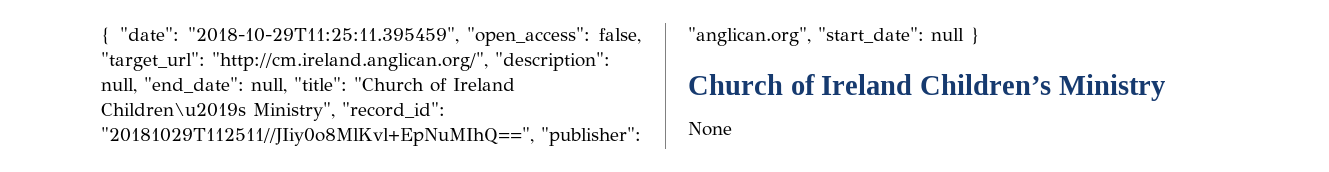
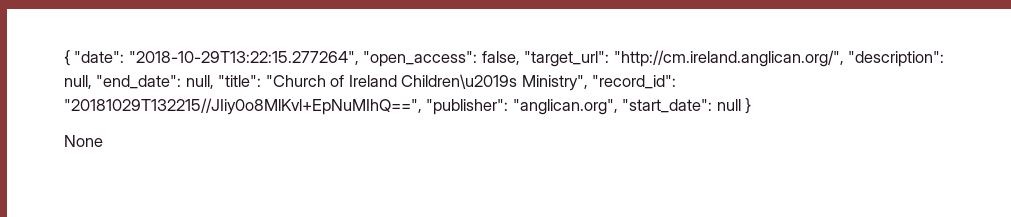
[187,27,459,44] "2018-10-29T11:25:11.395459", -> [128,51,359,65] "2018-10-29T13:22:15.277264",
[101,127,534,146] "20181029T112511//JIiy0o8MlKvl+EpNuMIhQ==", -> [64,98,422,115] "20181029T132215//JIiy0o8MlKvl+EpNuMIhQ==",
[688,74,1165,101] // Church of Ireland Children’s Ministry -> (752, 106) none

